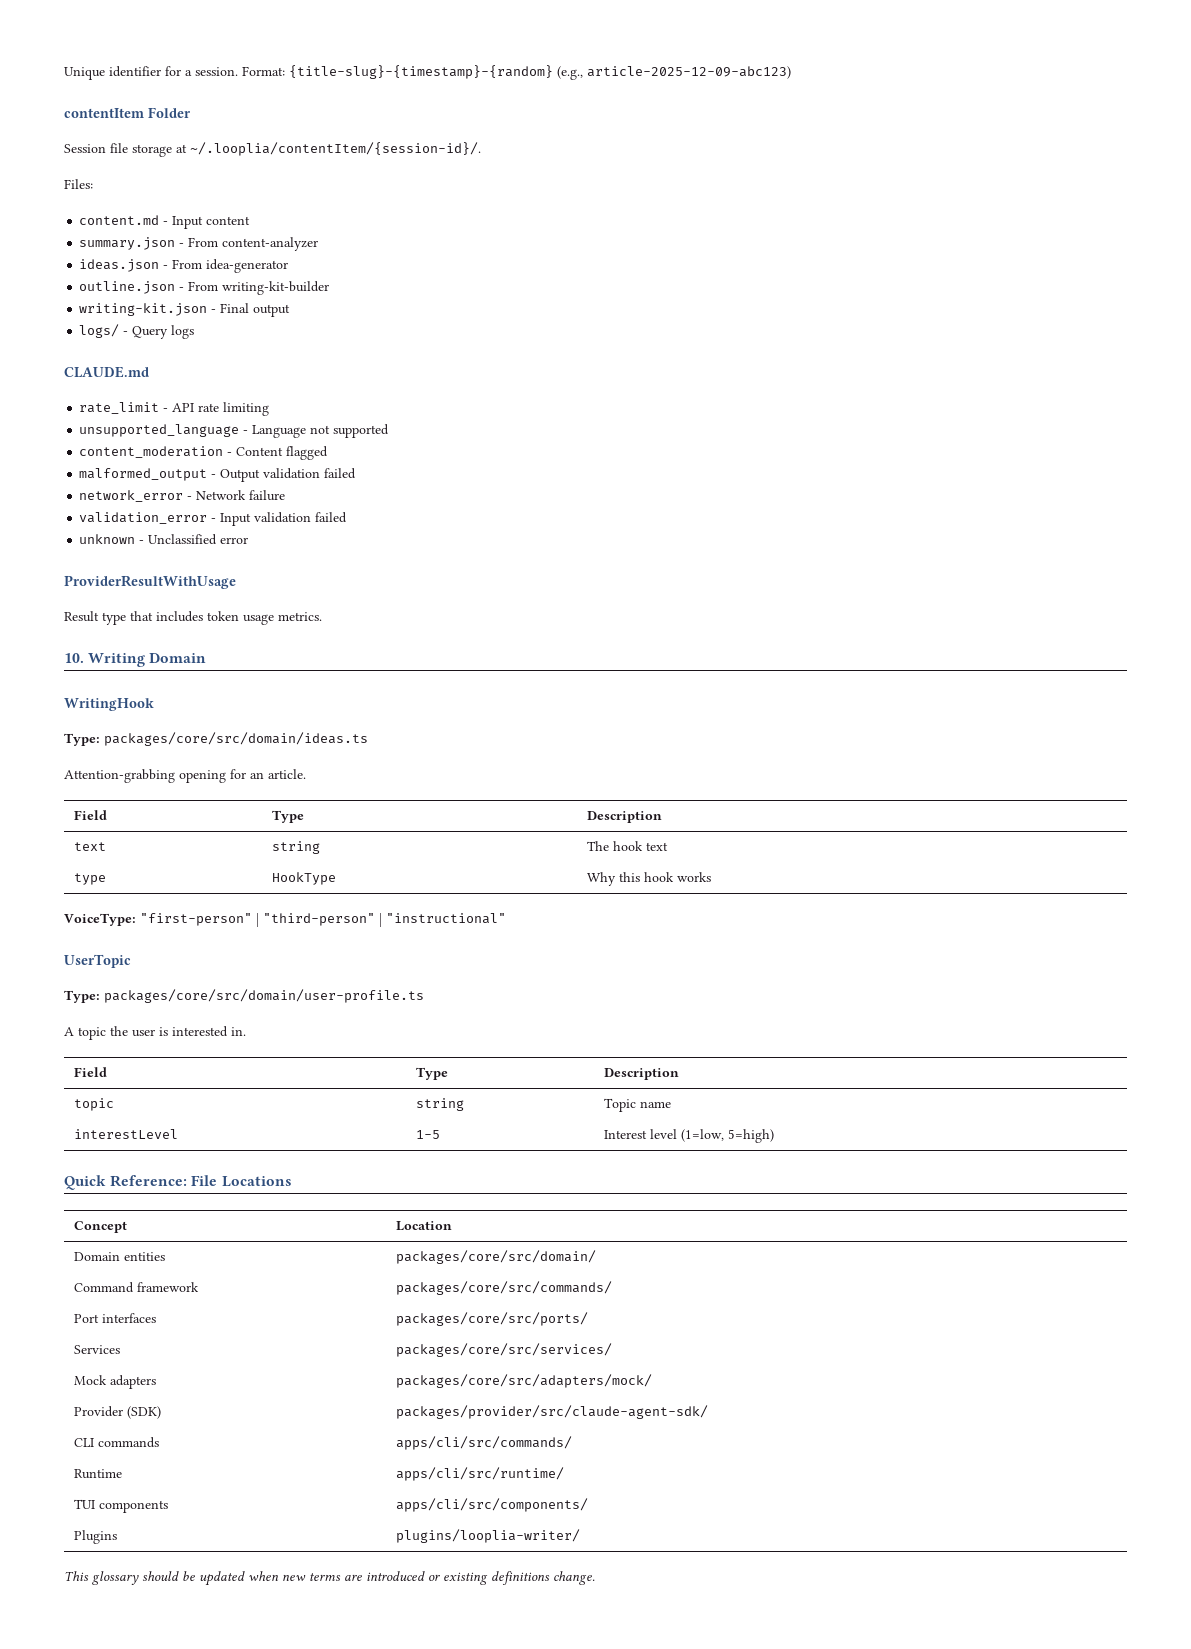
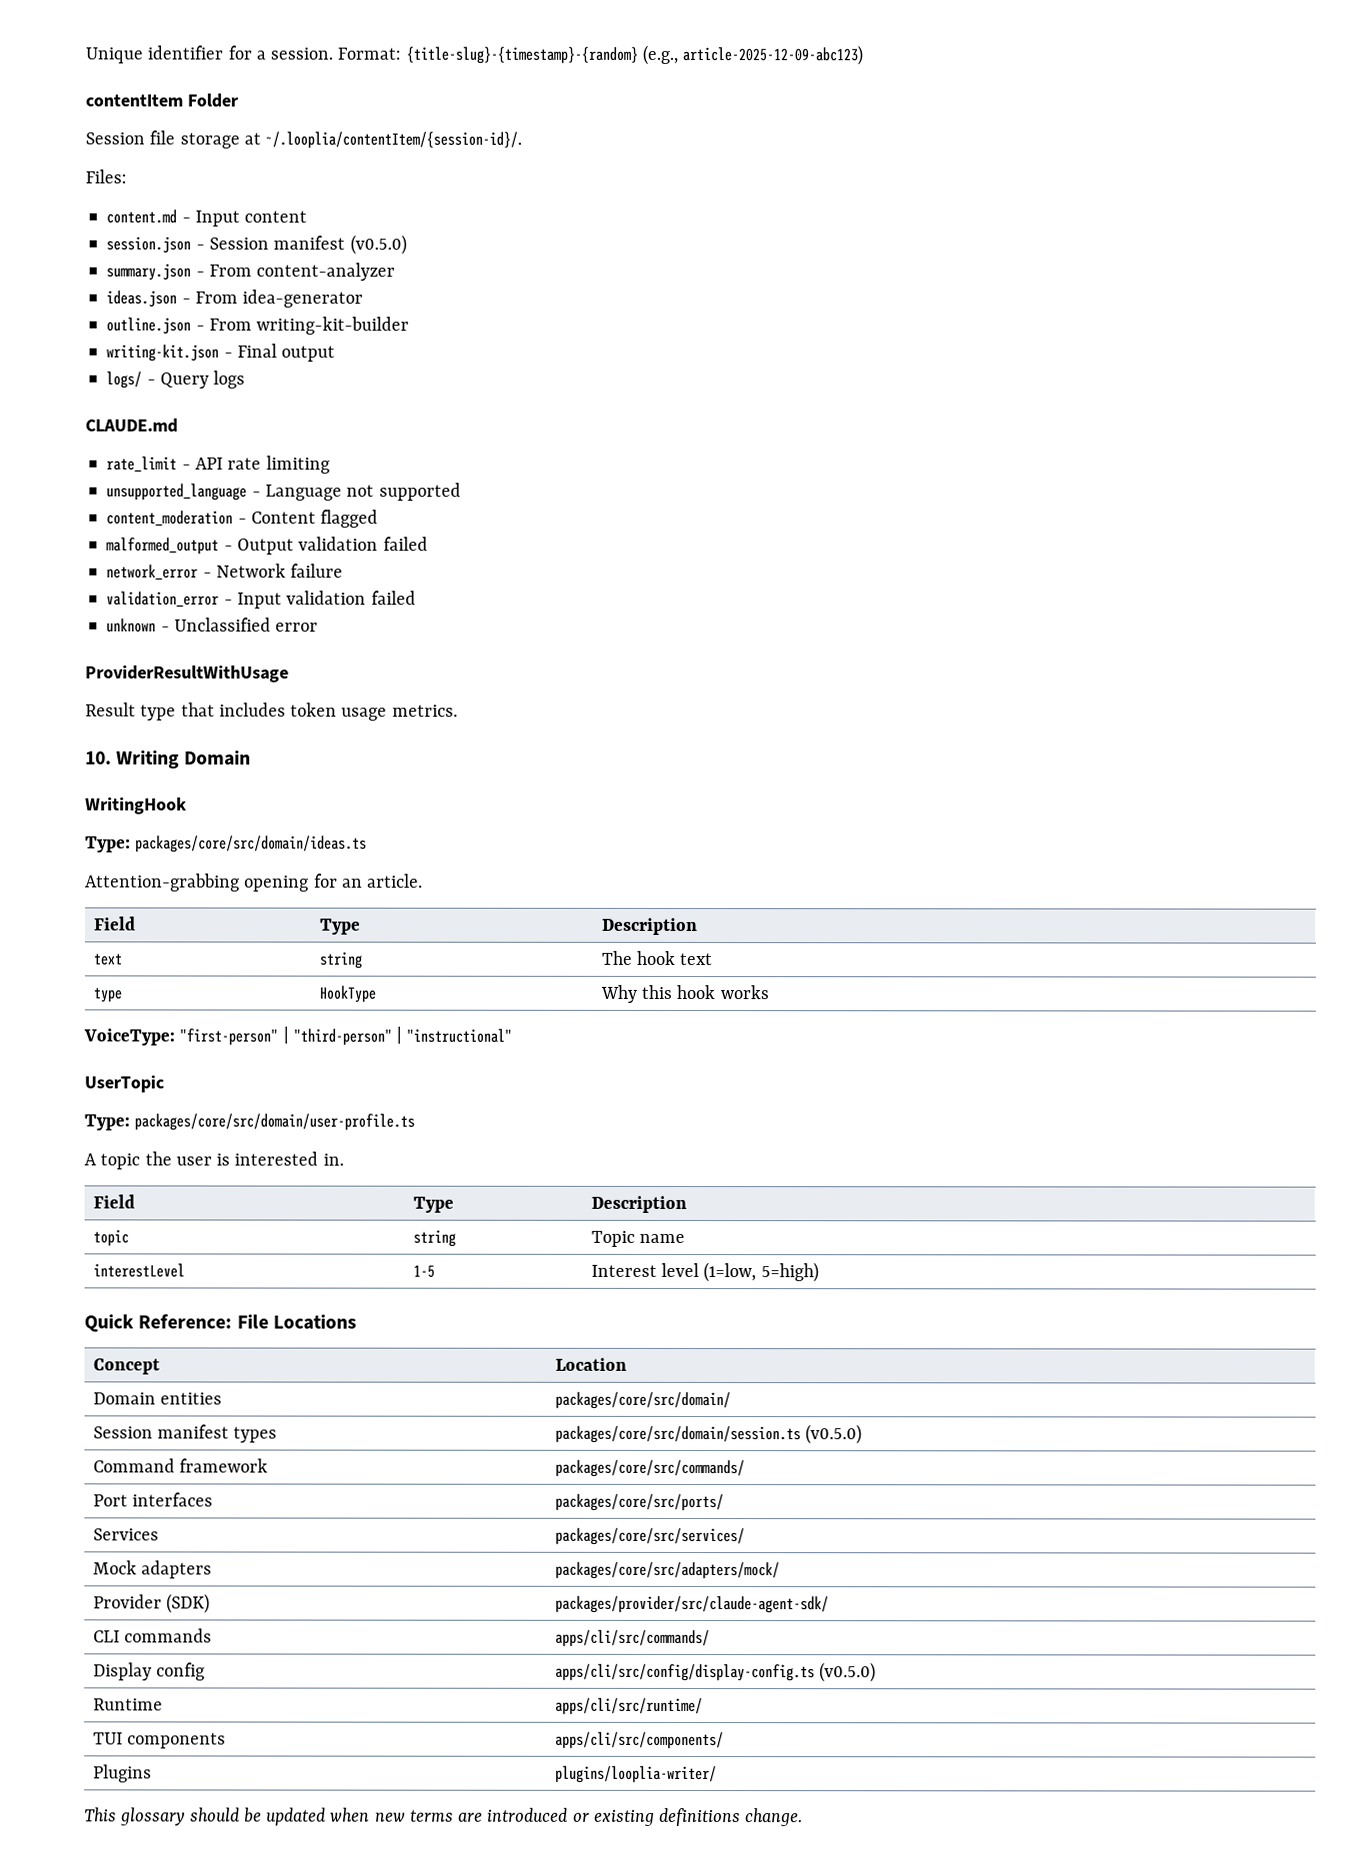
(251, 220) none -> [106,234,407,255] // session.json - Session manifest (v0.5.0)
(596, 1257) none -> [92,1424,278,1443] [554,1424,863,1445] // Session manifest types | packages/core/src/domain/session.ts (v0.5.0)
(572, 1443) none -> [92,1662,206,1681] [554,1662,877,1683] // Display config | apps/cli/src/config/display-config.ts (v0.5.0)

